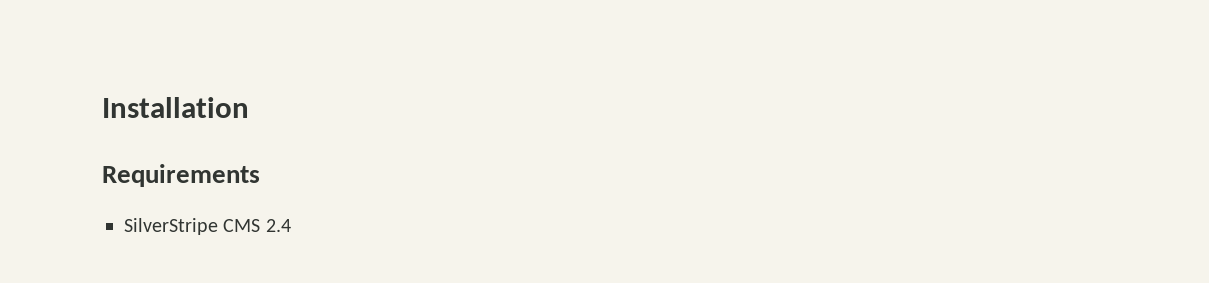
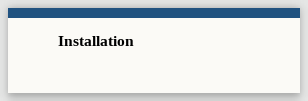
[102,164,260,187] [124,218,291,235] // Requirements // SilverStripe CMS 2.4 -> (134, 41) none

